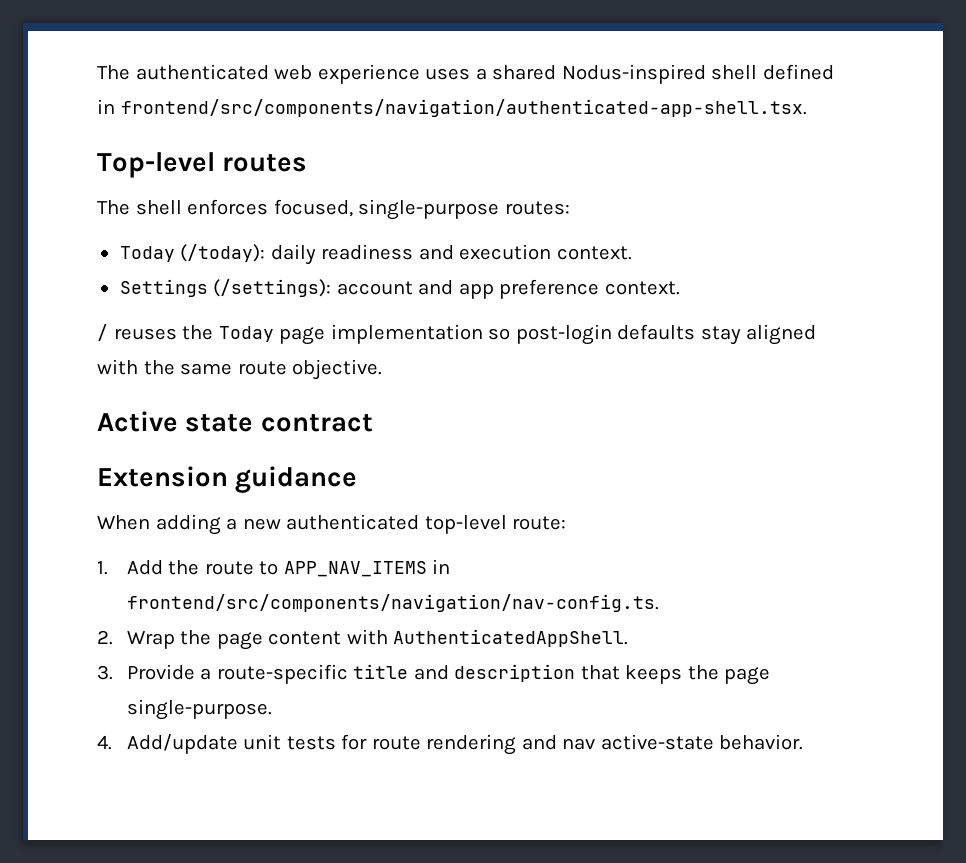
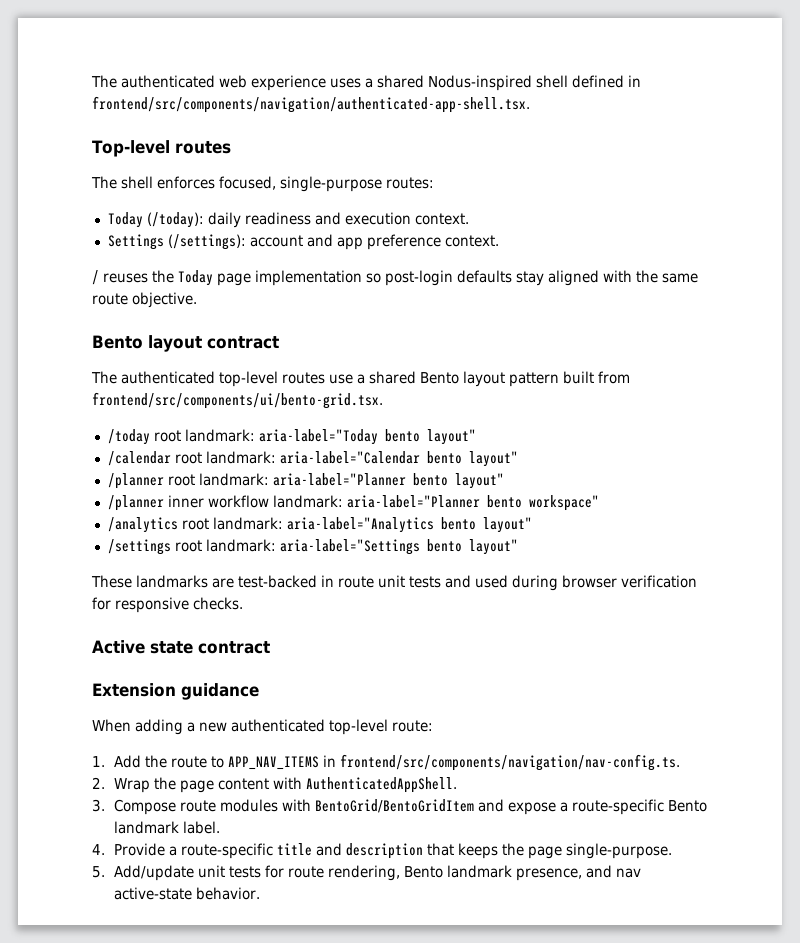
(383, 369) none -> [92,335,279,352] [91,371,630,387] [92,392,383,409] [107,429,476,445] [107,451,518,467] [107,473,504,489] [107,495,599,511] [107,517,532,533] [107,539,518,555] [91,575,697,591] [92,597,243,613] // Bento layout contract // The authenticated top-level routes use a shared Bento layout pattern built from frontend/src/components/ui/bento-grid.tsx. // /today root landmark: aria-label="Today bento layout" // /calendar root landmark: aria-label="Calendar bento layout" // /planner root landmark: aria-label="Planner bento layout" // /planner inner workflow landmark: aria-label="Planner bento workspace" // /analytics root landmark: aria-label="Analytics bento layout" // /settings root landmark: aria-label="Settings bento layout" // These landmarks are test-backed in route unit tests and used during browser verification for responsive checks.
(113, 672) none -> [114,799,708,815] [114,821,221,834] [92,844,105,855] Compose route modules with BentoGrid/BentoGridItem and expose a route-specific Bento landmark label. // 4.
[97,735,112,750] 4. -> [92,866,105,878] 5.
[426,734,517,755] rendering -> [328,865,583,881] rendering, Bento landmark presence,

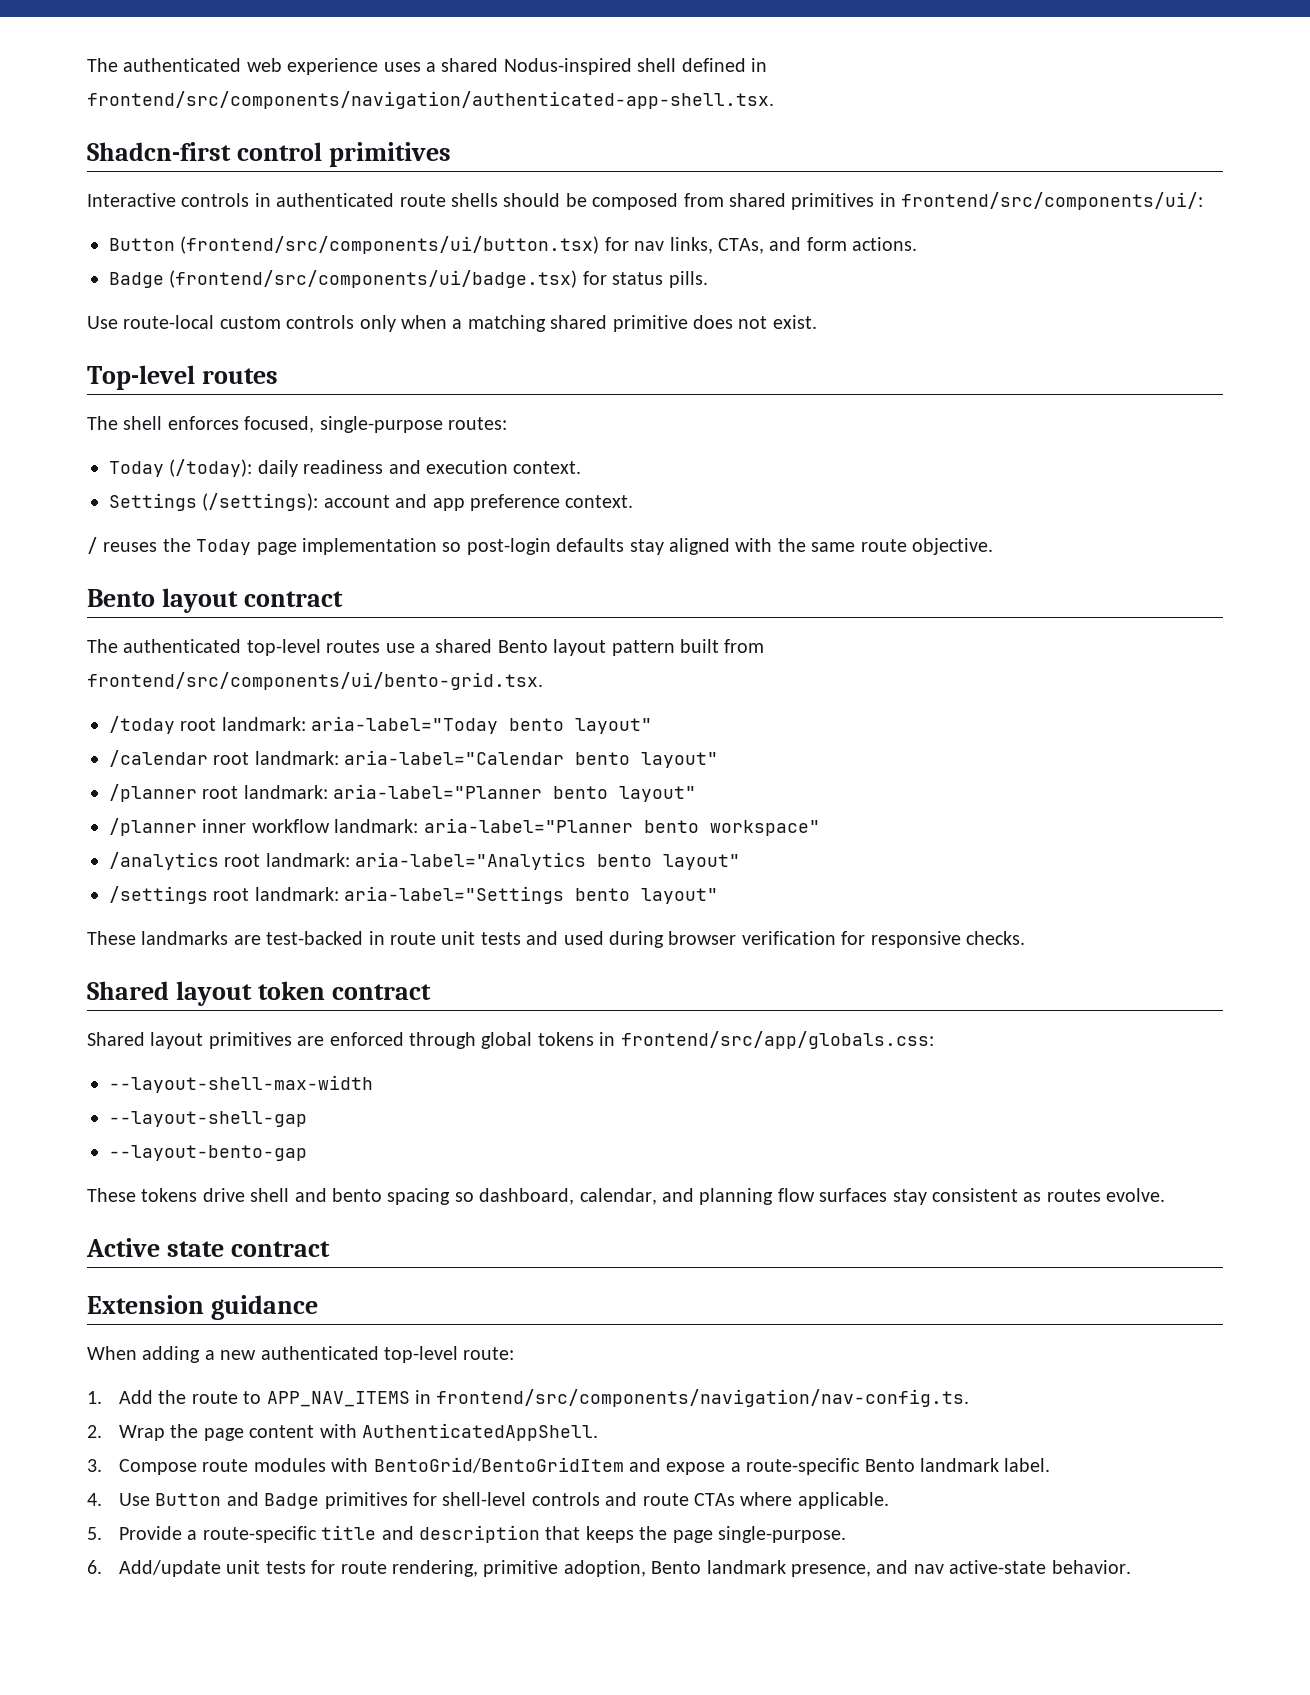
(530, 104) none -> [87,142,451,167] [87,192,1204,210] [109,236,918,254] [109,270,708,288] [87,315,817,332] // Shadcn-first control primitives // Interactive controls in authenticated route shells should be composed from shared primitives in frontend/src/components/ui/: // Button (frontend/src/components/ui/button.tsx) for nav links, CTAs, and form actions. // Badge (frontend/src/components/ui/badge.tsx) for status pills. // Use route-local custom controls only when a matching shared primitive does not exist.
(243, 603) none -> [87,981,431,1006] [87,1031,934,1049] [109,1075,373,1093] [109,1111,307,1127] [109,1145,307,1161] [87,1188,1166,1205] // Shared layout token contract // Shared layout primitives are enforced through global tokens in frontend/src/app/globals.css: // --layout-shell-max-width // --layout-shell-gap // --layout-bento-gap // These tokens drive shell and bento spacing so dashboard, calendar, and planning flow surfaces stay consistent as routes evolve.
(105, 849) none -> [118,1492,889,1509] [87,1527,102,1540] Use Button and Badge primitives for shell-level controls and route CTAs where applicable. // 5.
[92,866,105,878] 5. -> [87,1560,102,1574] 6.
(401, 873) none -> [483,1560,646,1577] primitive adoption,

